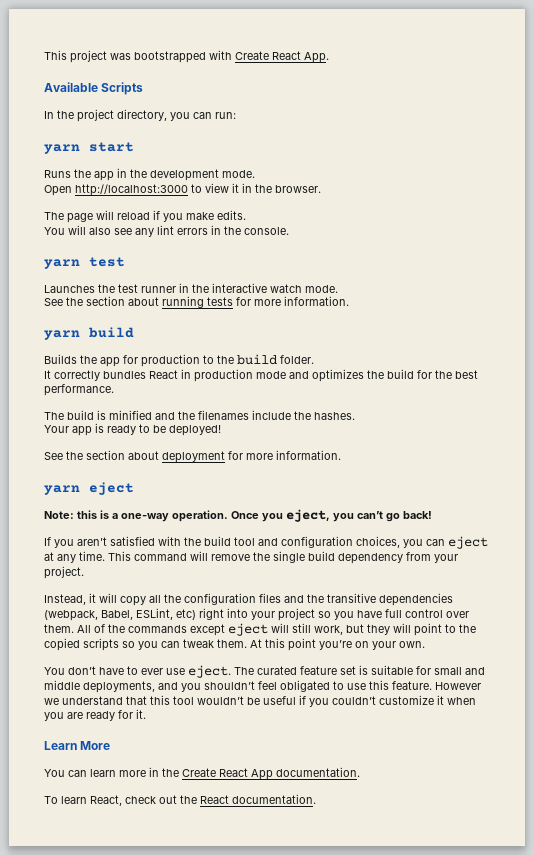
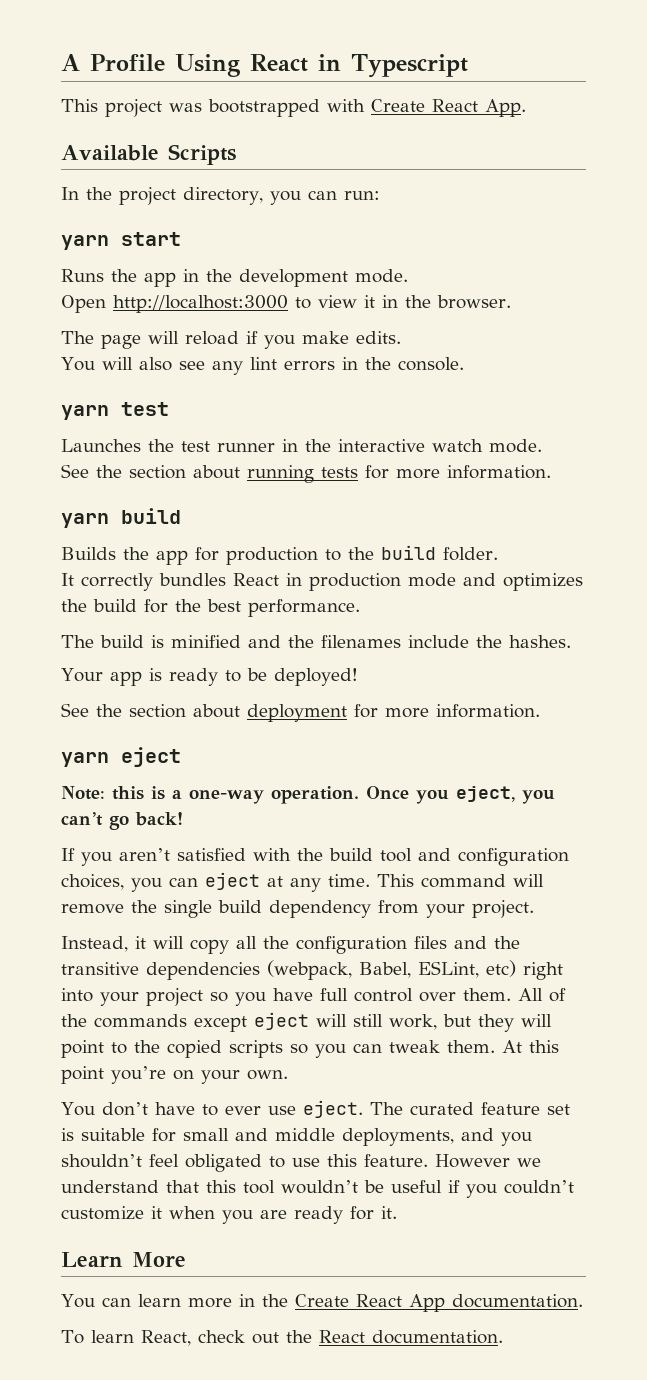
(44, 55) none -> [61,54,468,78] A Profile Using React in Typescript //

